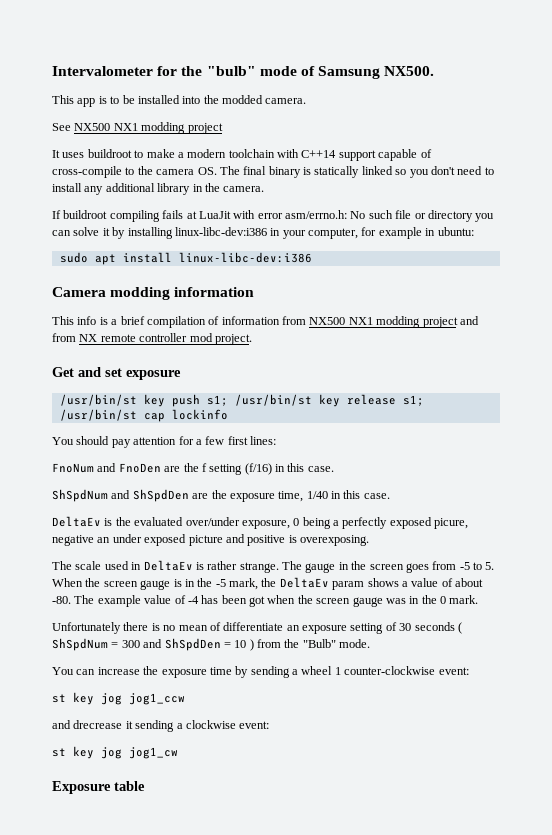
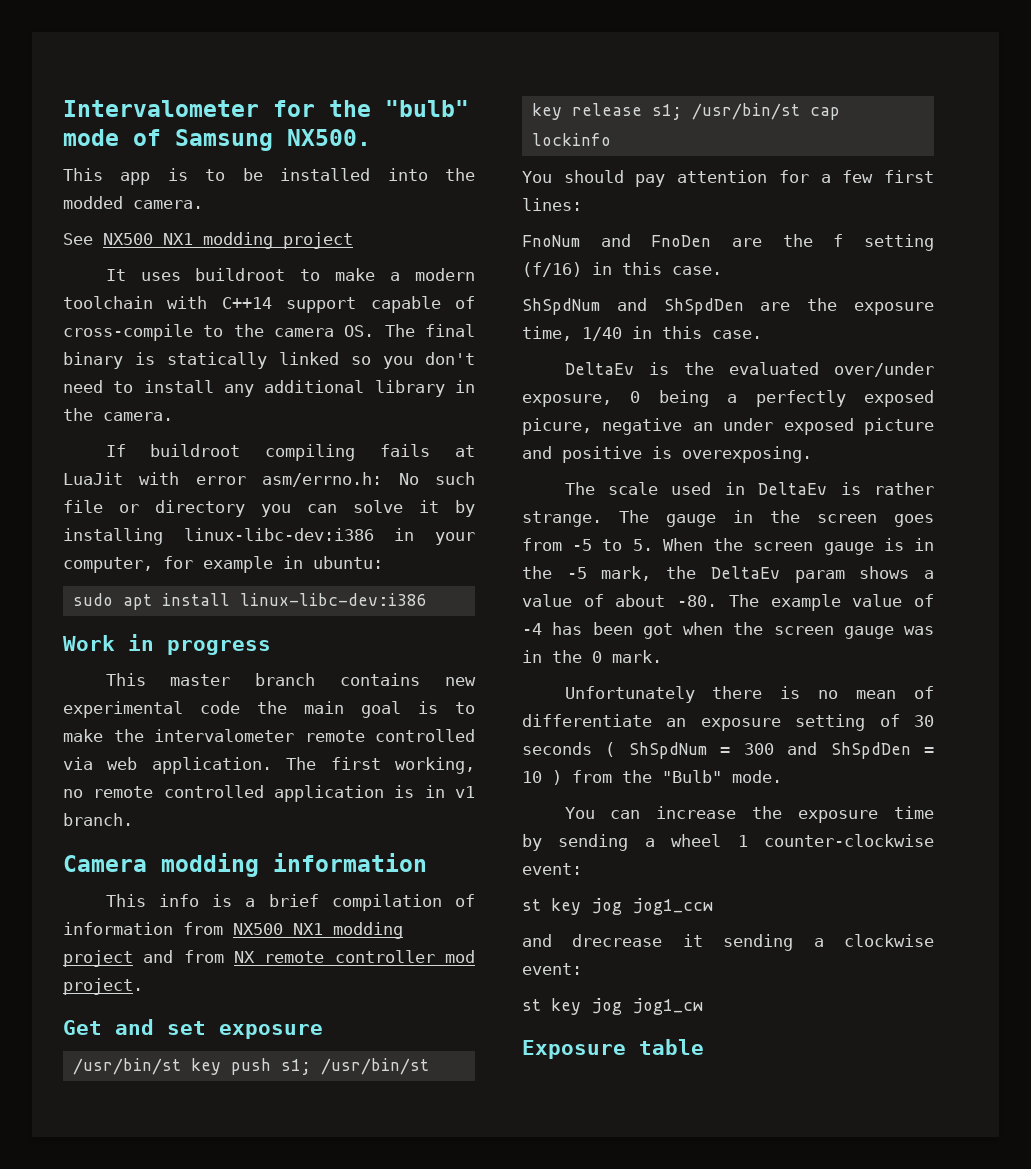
(312, 257) none -> [63,634,271,655] [105,673,476,686] [63,701,475,718] [63,729,475,742] [63,757,475,774] [63,785,475,802] [63,813,133,826] // Work in progress // This master branch contains new experimental code the main goal is to make the intervalometer remote controlled via web application. The first working, no remote controlled application is in v1 branch.

